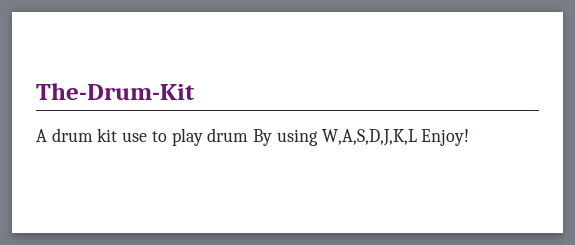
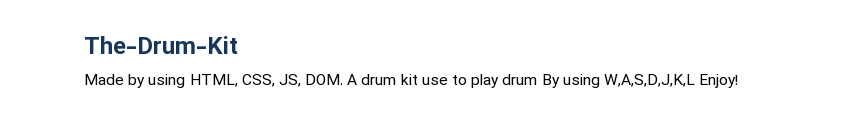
(195, 91) none -> [84,74,344,88] Made by using HTML, CSS, JS, DOM.

